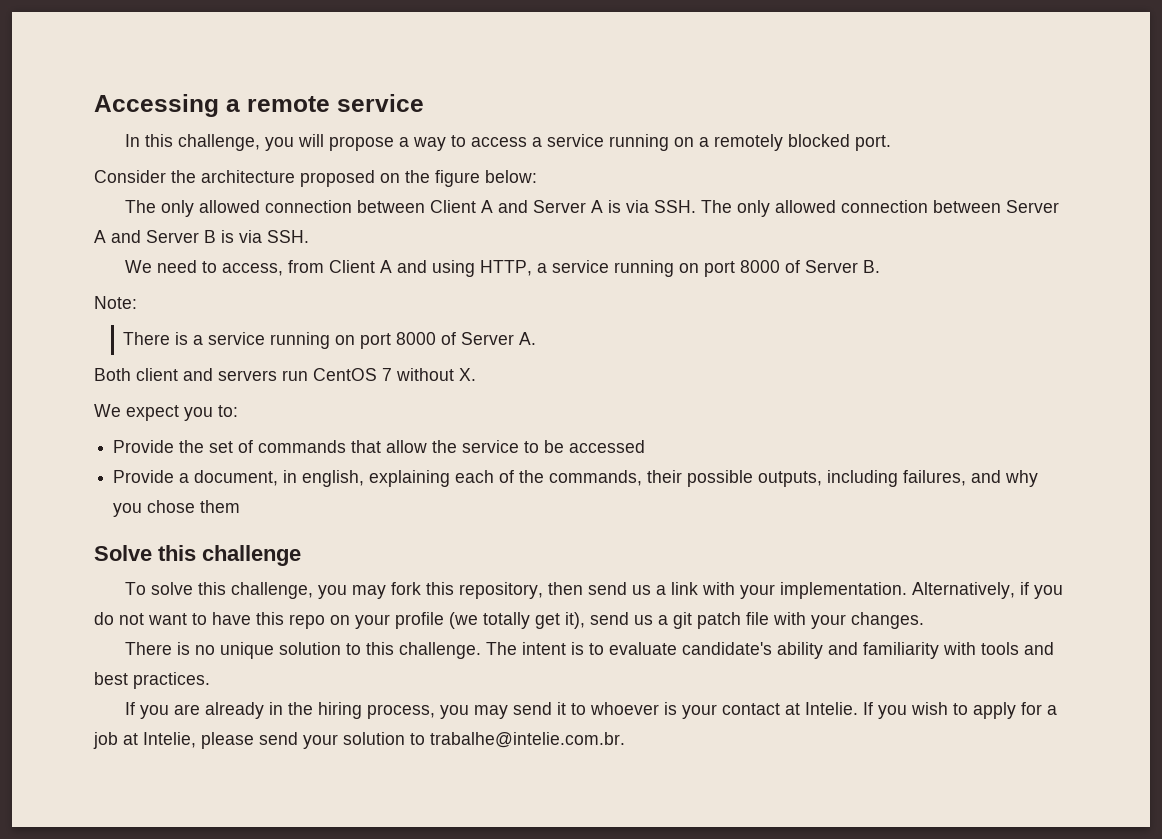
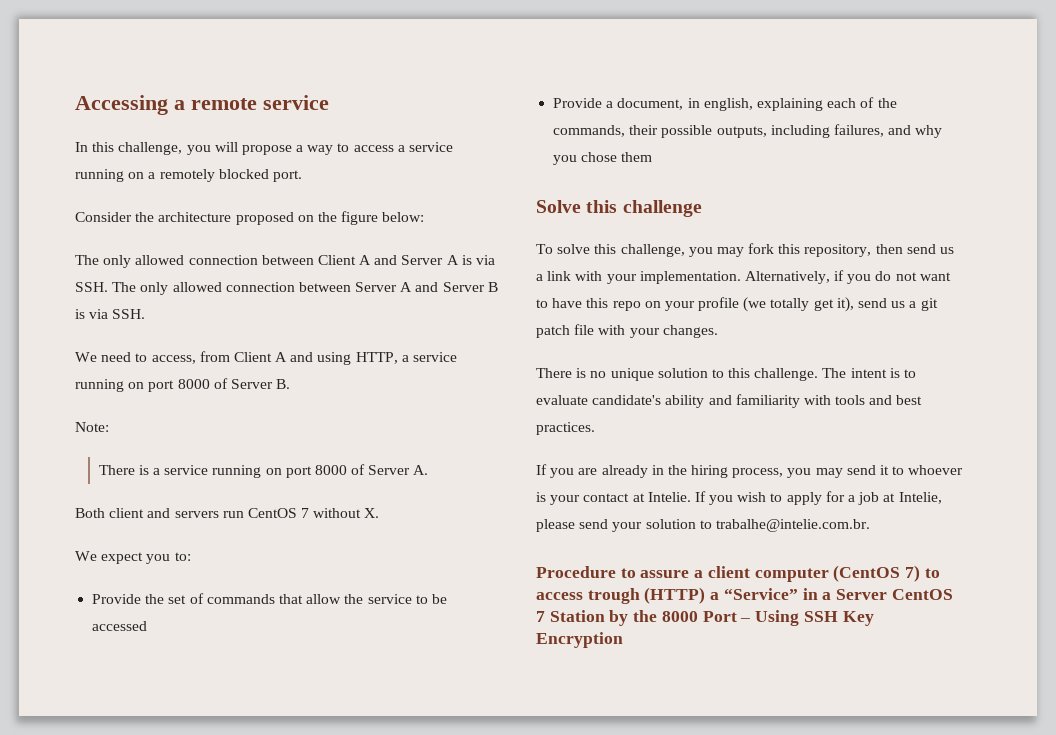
(625, 740) none -> [536,565,940,582] [536,587,953,604] [536,610,874,626] [536,632,623,648] // Procedure to assure a client computer (CentOS 7) to access trough (HTTP) a “Service” in a Server CentOS 7 Station by the 8000 Port – Using SSH Key Encryption

